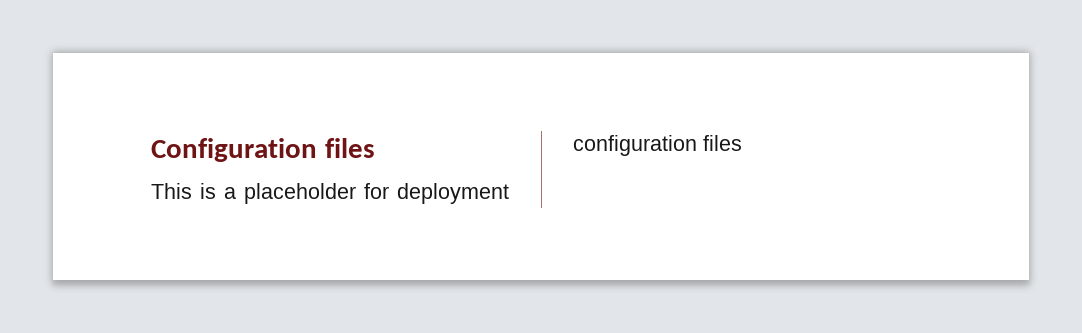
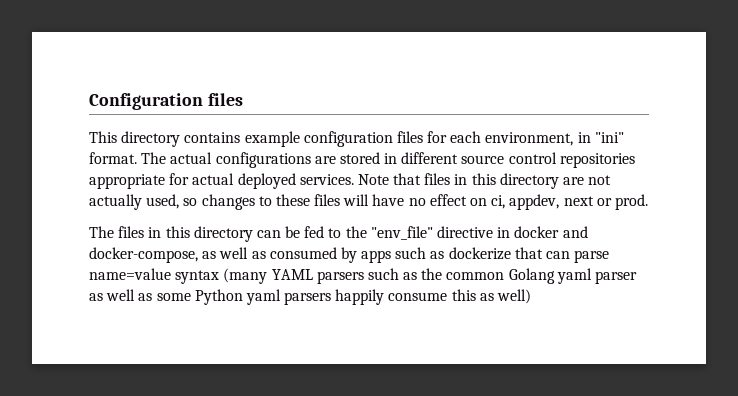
[200,183,509,204] [573,135,742,156] is a placeholder for deployment configuration files -> [121,131,624,147] [89,152,635,168] [89,173,612,189] [89,194,648,210] [89,226,588,242] [89,247,610,263] [89,268,638,284] [89,289,532,305] directory contains example configuration files for each environment, in "ini" format. The actual configurations are stored in different source control repositories appropriate for actual deployed services. Note that files in this directory are not actually used, so changes to these files will have no effect on ci, appdev, next or prod. // The files in this directory can be fed to the "env_file" directive in docker and docker-compose, as well as consumed by apps such as dockerize that can parse name=value syntax (many YAML parsers such as the common Golang yaml parser as well as some Python yaml parsers happily consume this as well)

